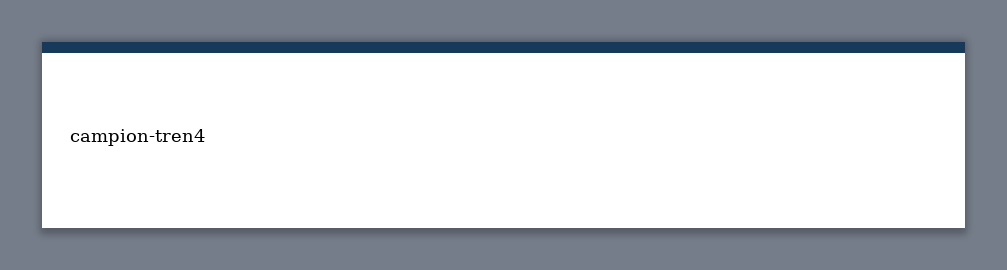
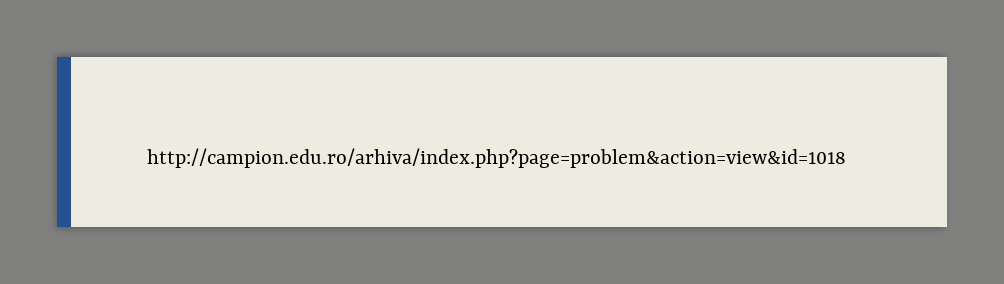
[70,129,205,146] campion-tren4 -> [147,148,846,168] http://campion.edu.ro/arhiva/index.php?page=problem&action=view&id=1018

